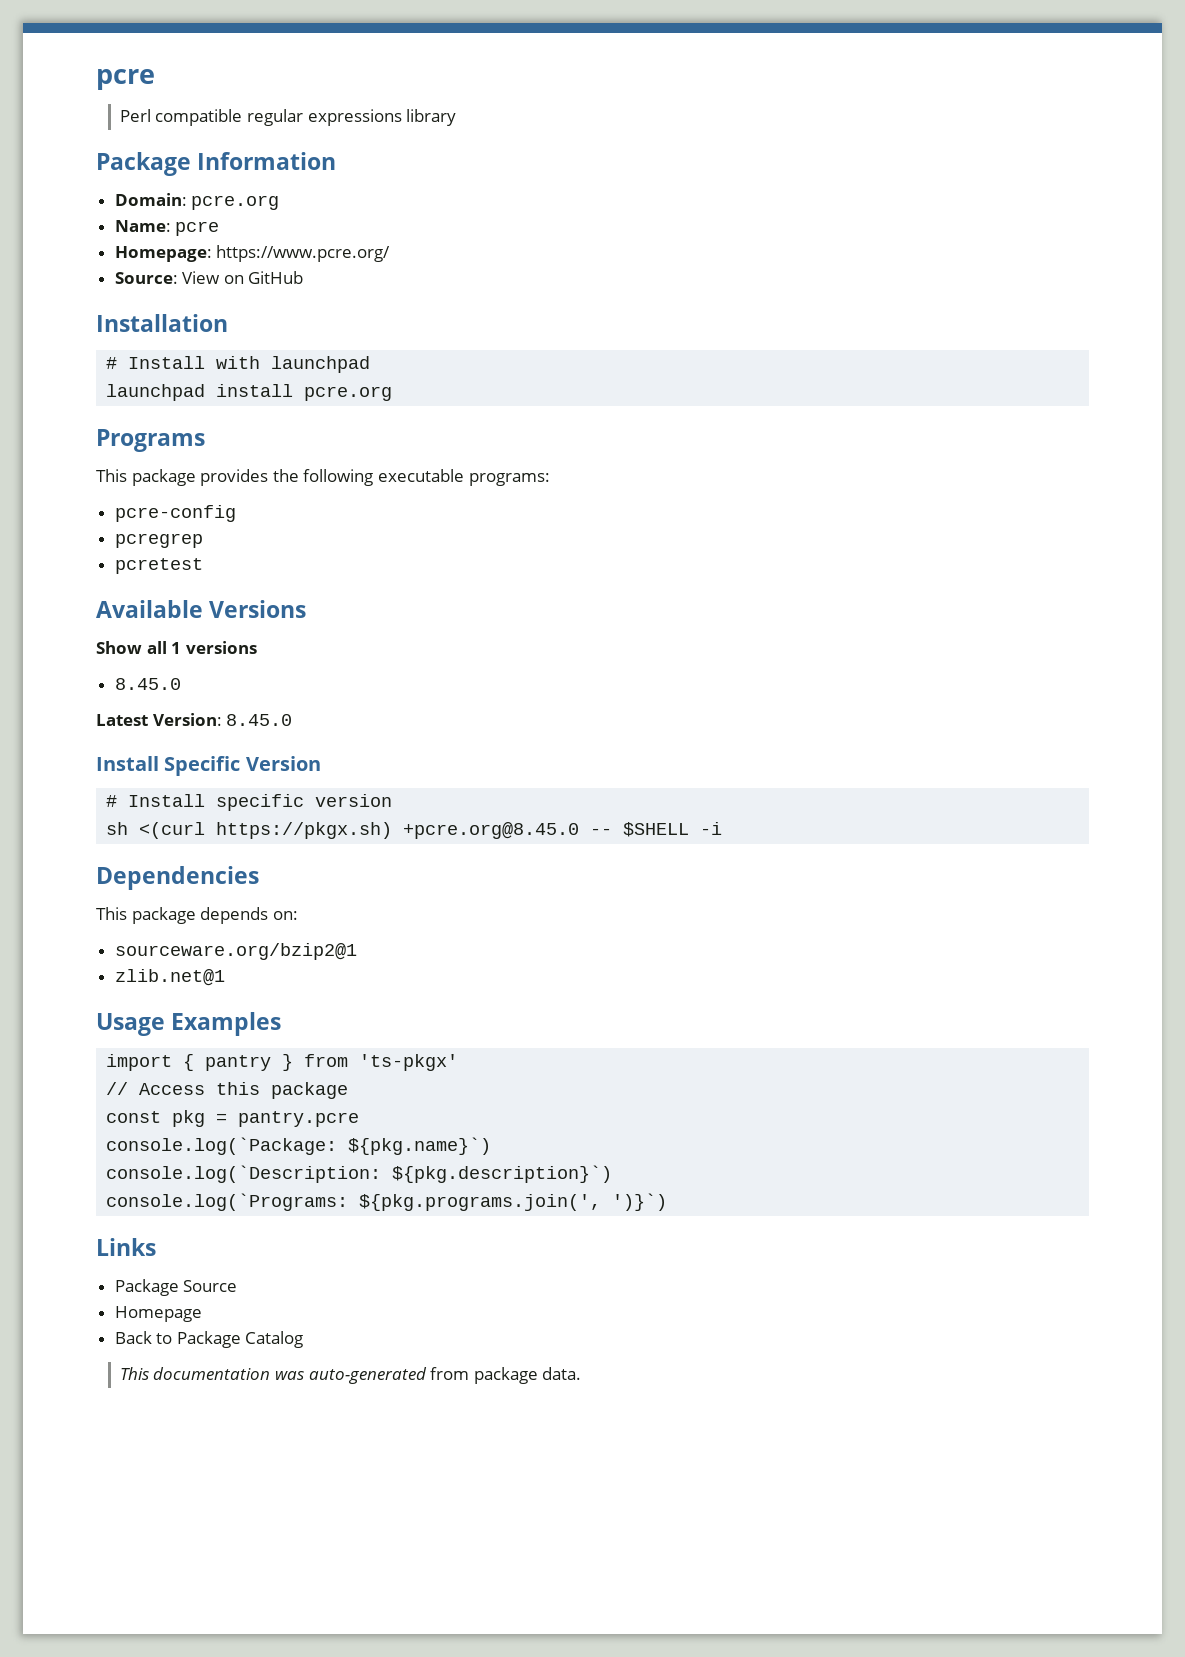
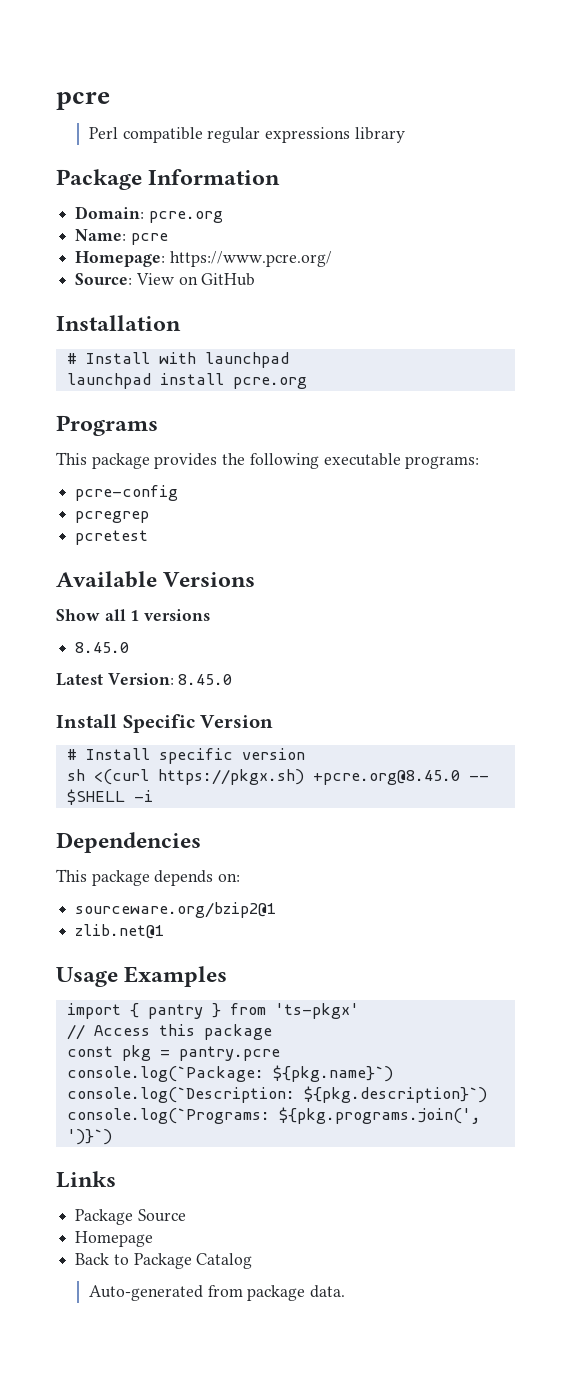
[119,1367,427,1384] This documentation was auto-generated -> [88,1285,203,1301] Auto-generated

